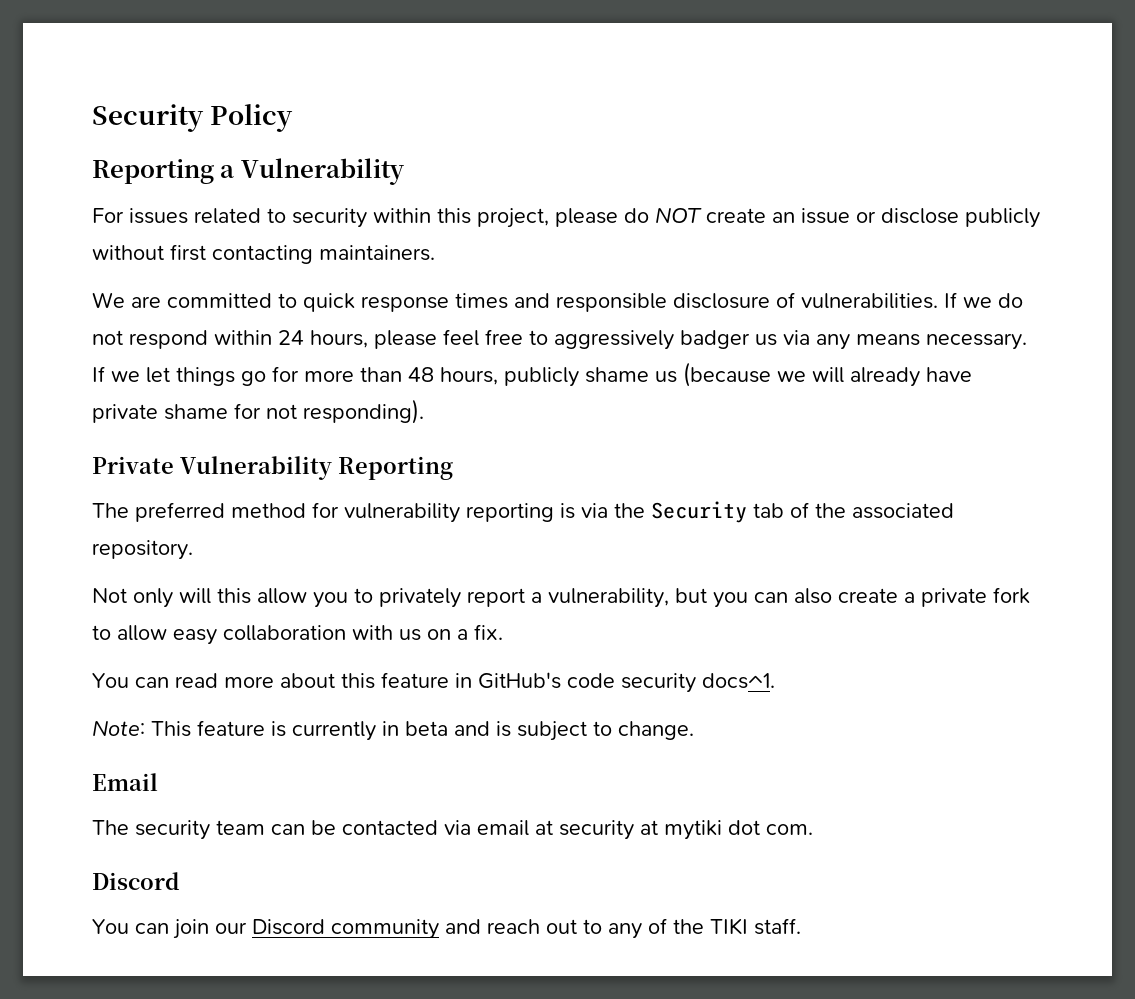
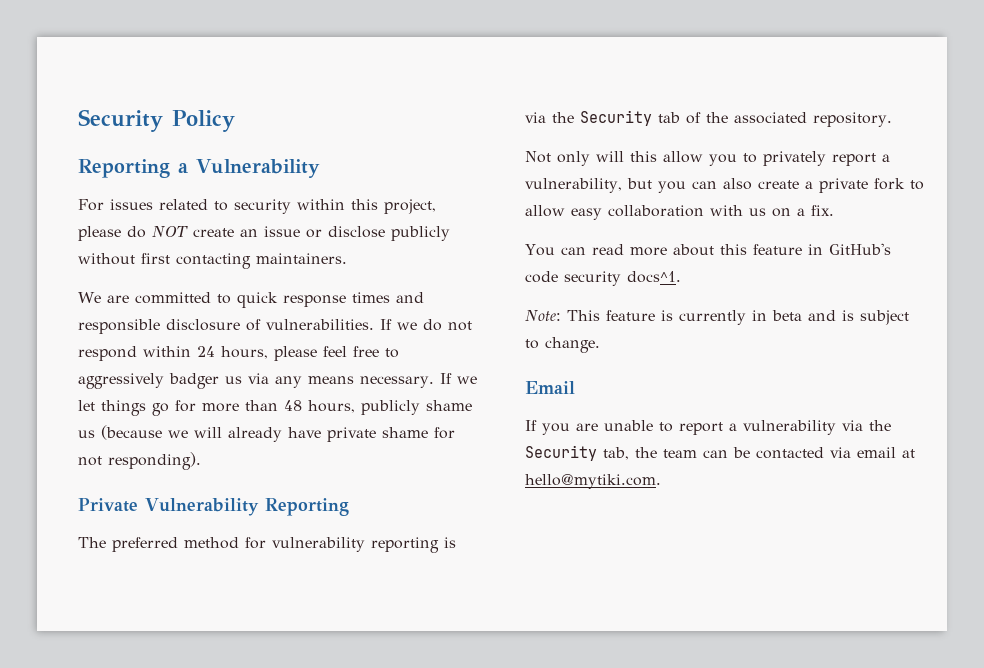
[92,820,210,840] The security -> [525,420,891,435] [525,445,657,461] If you are unable to report a vulnerability via the Security tab, the
[559,820,813,840] [92,872,179,890] [92,918,801,939] security at mytiki dot com. // Discord // You can join our Discord community and reach out to any of the TIKI staff. -> [525,474,661,489] hello@mytiki.com.

